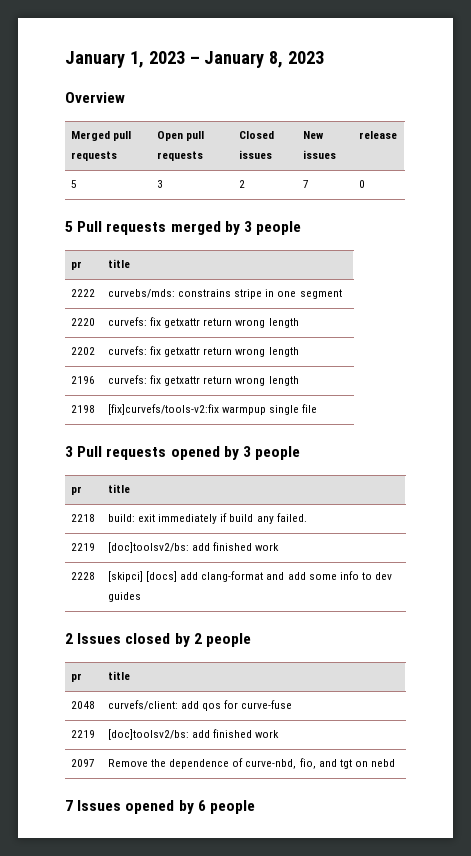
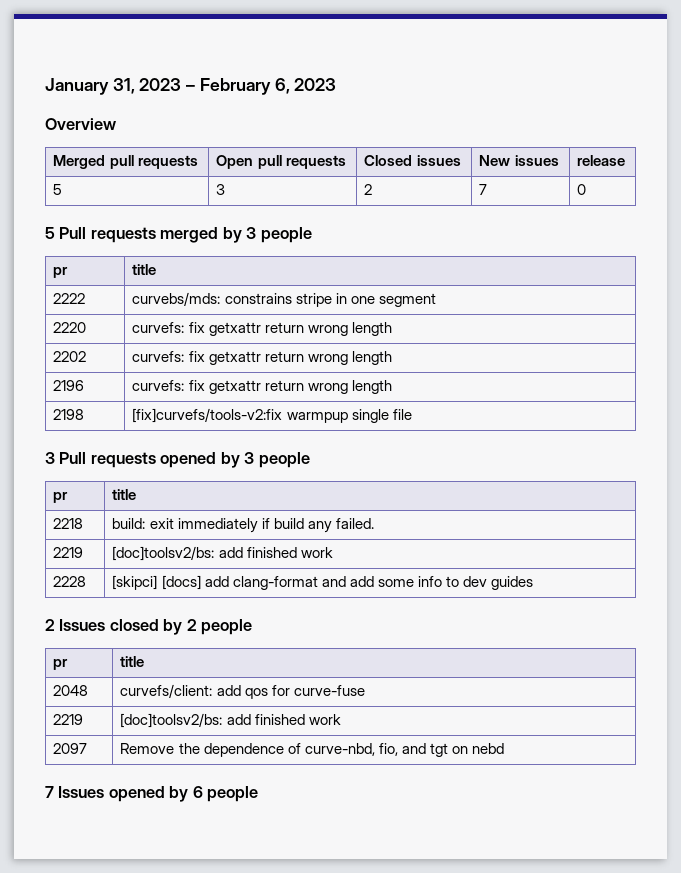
[65,51,144,68] January 1, -> [45,78,135,95] January 31,
[204,51,284,68] January 8, -> [199,78,290,95] February 6,

